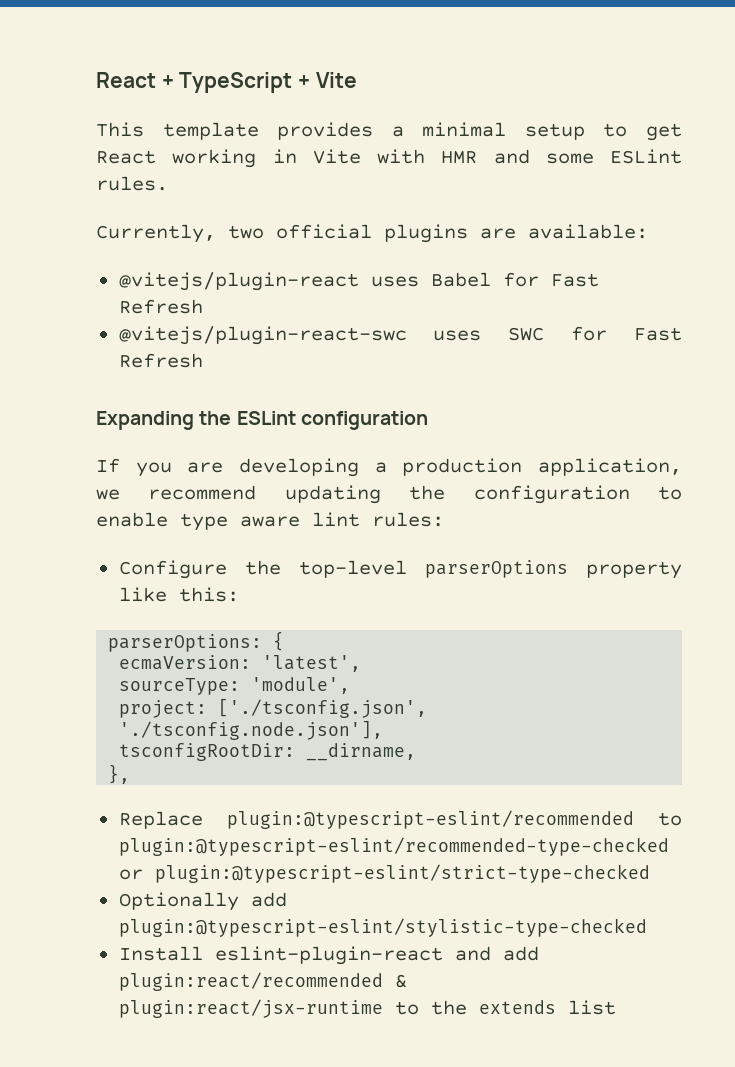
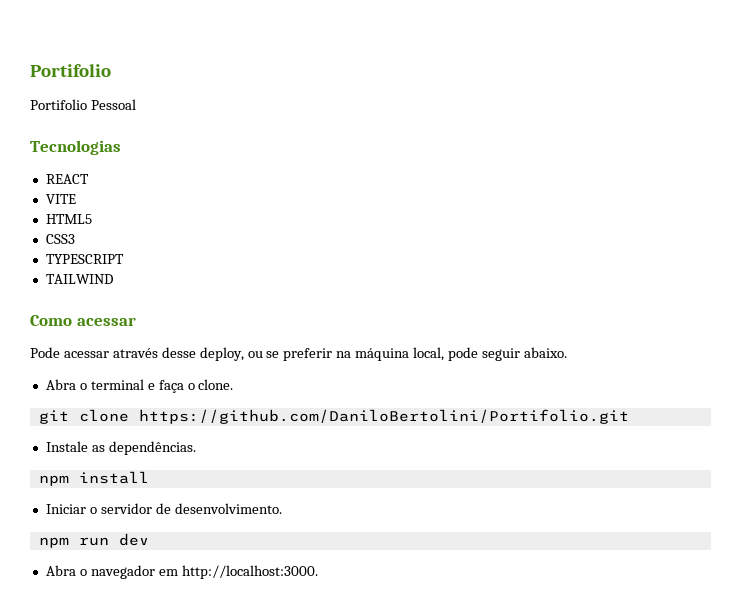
[96,72,357,93] [96,122,682,141] [96,149,682,168] [96,176,168,191] [96,224,648,243] [118,272,599,291] [118,299,203,314] [118,326,682,345] [118,353,203,368] [96,411,428,430] [96,458,682,477] [96,485,682,504] [96,512,444,531] [118,560,682,579] [118,587,239,602] [108,631,285,652] [119,655,362,672] [119,677,351,695] [119,698,428,718] [119,720,384,740] [119,743,417,761] [108,764,131,784] [118,810,683,829] [118,837,669,856] [118,864,650,883] [118,892,287,911] [118,918,647,937] [118,946,539,965] [118,972,407,991] [118,999,616,1018] React + TypeScript + Vite // This template provides a minimal setup to get React working in Vite with HMR and some ESLint rules. // Currently, two official plugins are available: // @vitejs/plugin-react uses Babel for Fast Refresh // @vitejs/plugin-react-swc uses SWC for Fast Refresh // Expanding the ESLint configuration // If you are developing a production application, we recommend updating the configuration to enable type aware lint rules: // Configure the top-level parserOptions property like this: // parserOptions: { // ecmaVersion: 'latest', // sourceType: 'module', // project: ['./tsconfig.json', './tsconfig.node.json'], // tsconfigRootDir: __dirname, // }, // Replace plugin:@typescript-eslint/recommended to plugin:@typescript-eslint/recommended-type-checked or plugin:@typescript-eslint/strict-type-checked // Optionally add plugin:@typescript-eslint/stylistic-type-checked // Install eslint-plugin-react and add plugin:react/recommended & plugin:react/jsx-runtime to the extends list -> [30,64,111,77] [30,99,136,110] [30,140,121,155] [45,174,89,184] [45,194,76,204] [45,214,92,224] [45,234,75,244] [45,254,124,264] [45,274,113,284] [30,315,136,326] [30,347,567,361] [45,379,234,393] [38,409,629,424] [45,441,196,455] [38,471,149,486] [45,503,282,514] [38,533,149,548] [45,565,318,579] Portifolio // Portifolio Pessoal // Tecnologias // REACT // VITE // HTML5 // CSS3 // TYPESCRIPT // TAILWIND // Como acessar // Pode acessar através desse deploy, ou se preferir na máquina local, pode seguir abaixo. // Abra o terminal e faça o clone. // git clone https://github.com/DaniloBertolini/Portifolio.git // Instale as dependências. // npm install // Iniciar o servidor de desenvolvimento. // npm run dev // Abra o navegador em http://localhost:3000.

